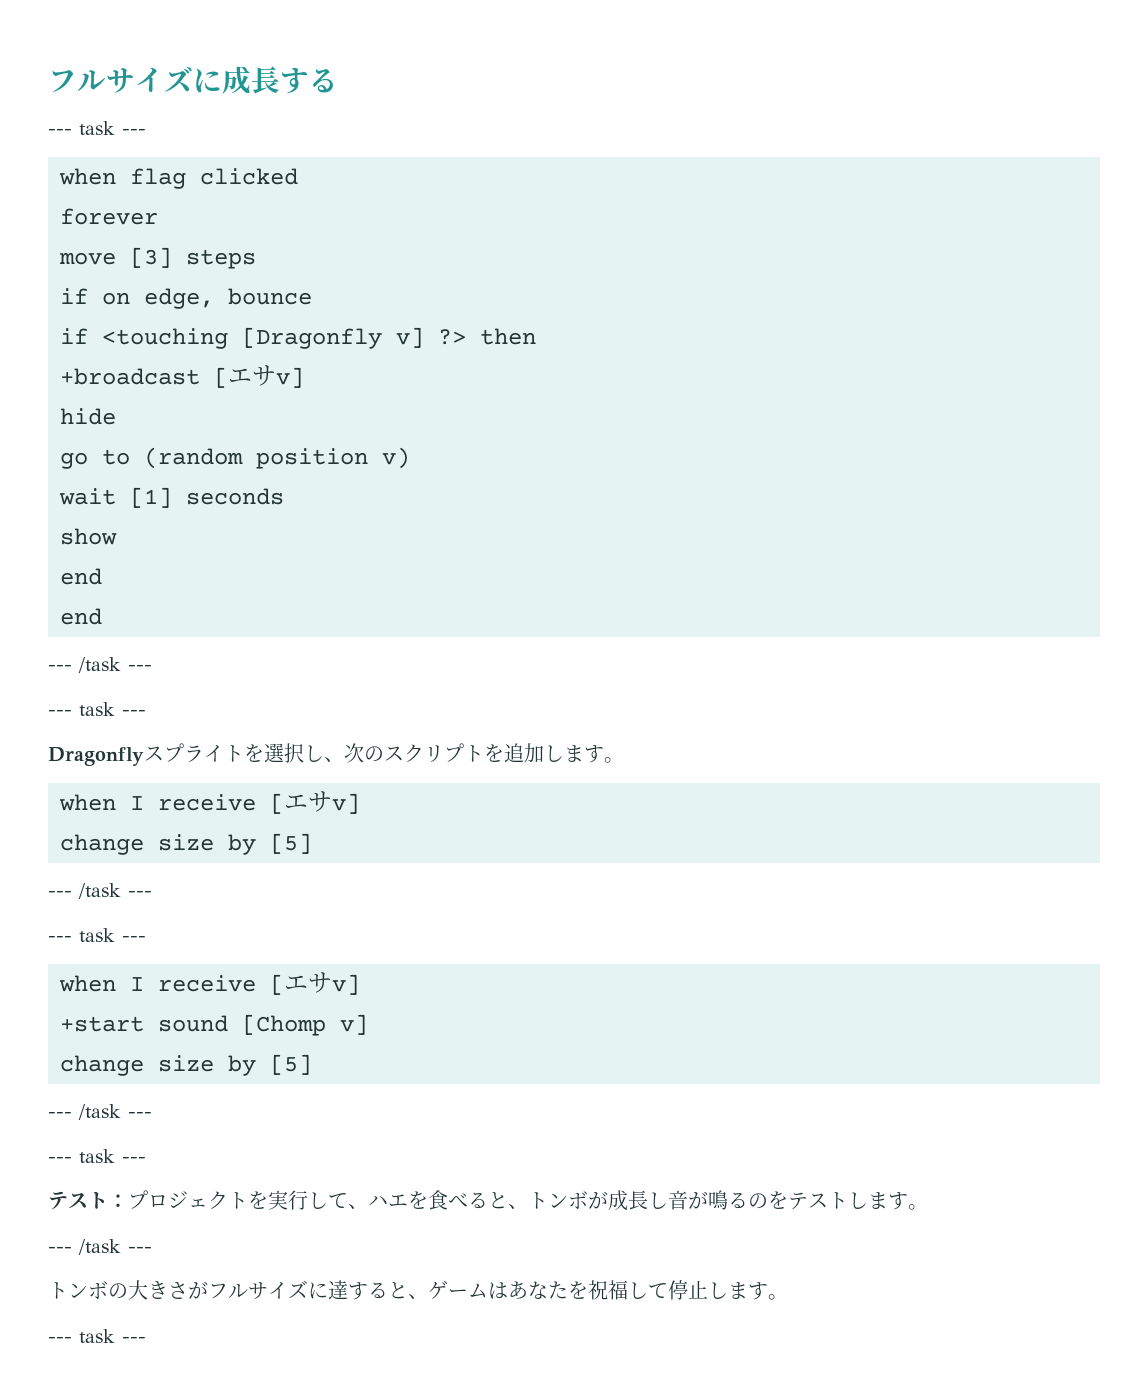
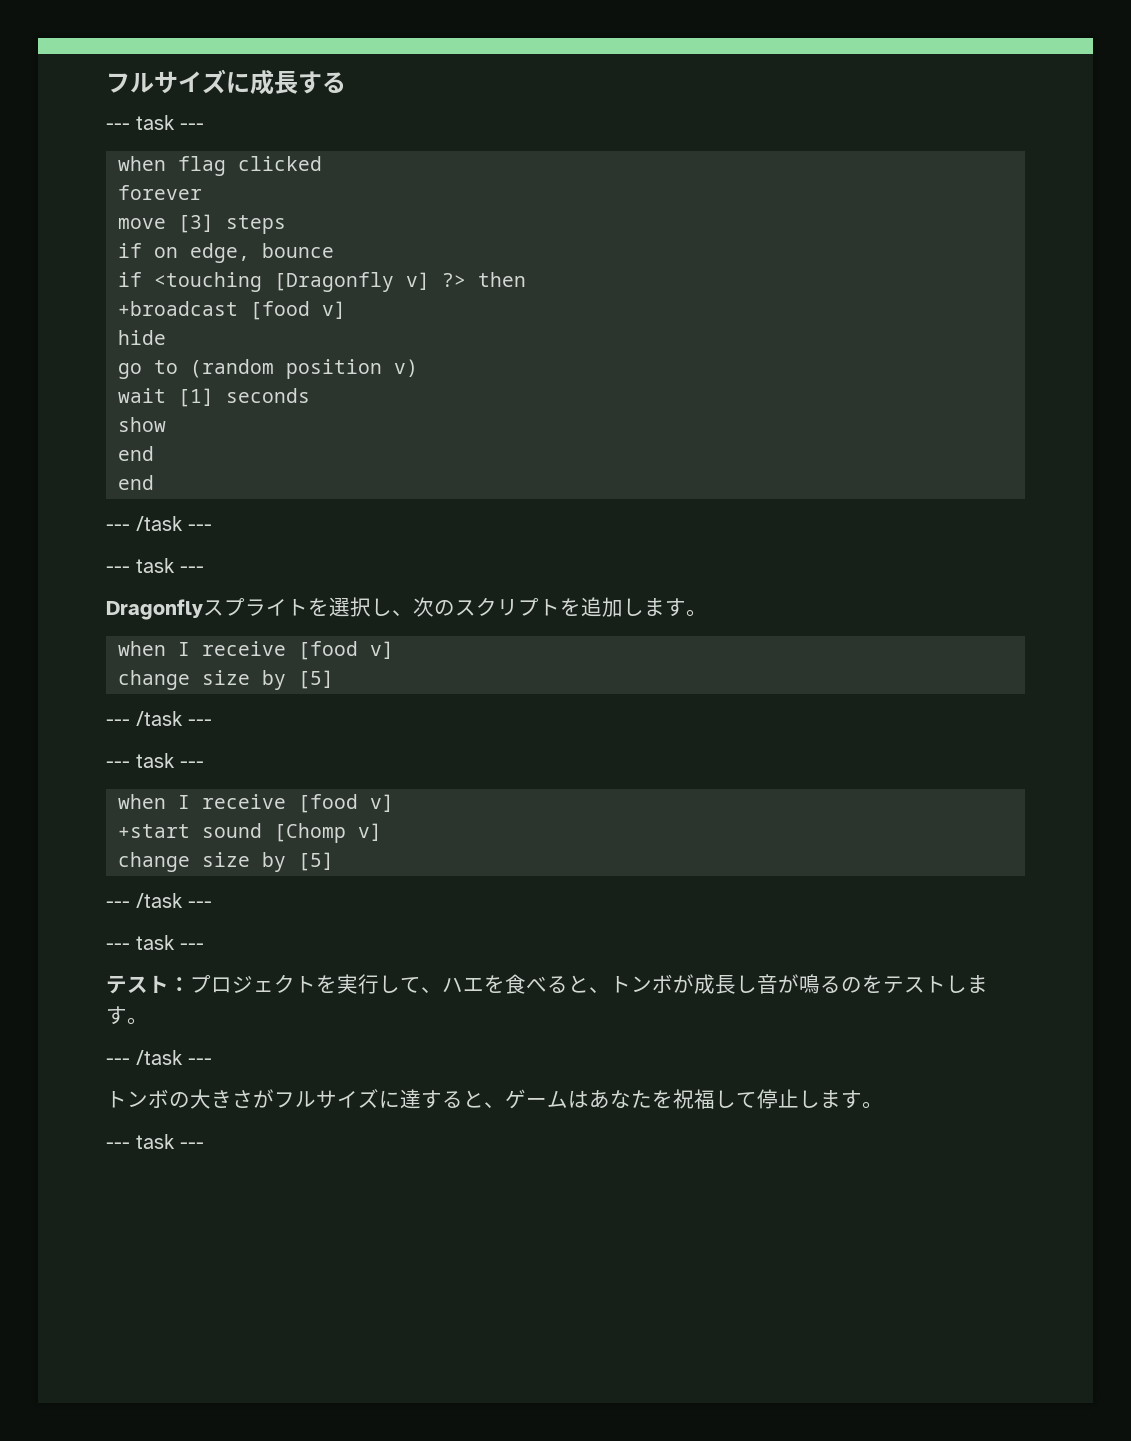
[214,365,276,388] [エサ -> [250,301,311,320] [food
[270,791,332,814] [エサ -> [298,641,359,660] [food
[270,972,332,995] [エサ -> [298,794,359,813] [food

